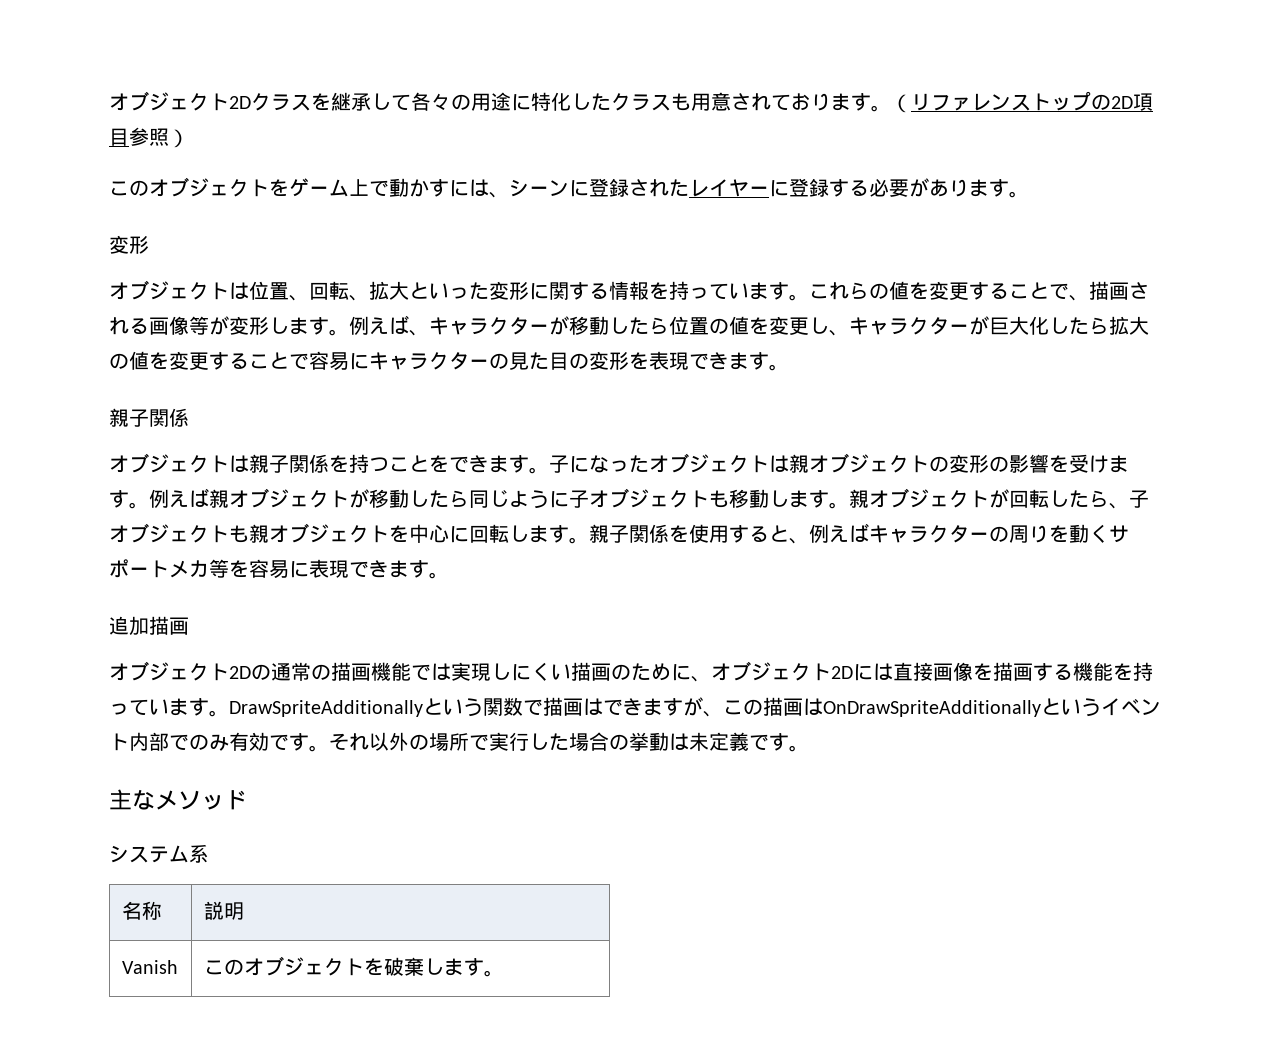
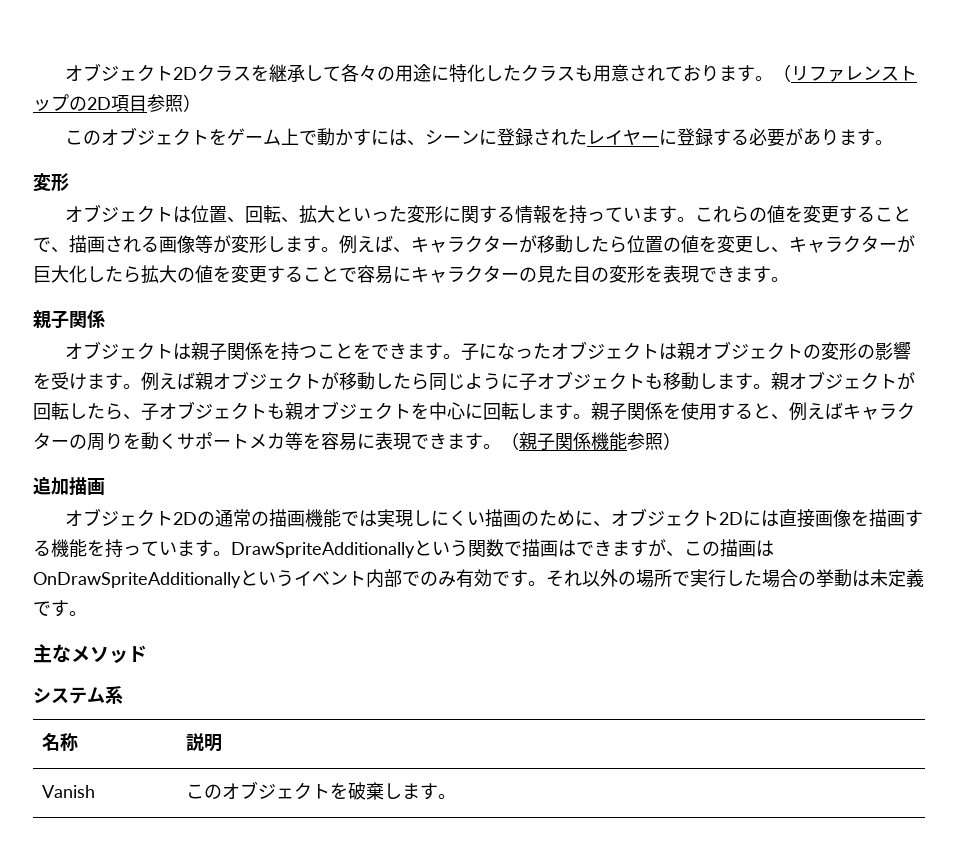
(449, 575) none -> [501,432,681,451] （親子関係機能参照）

